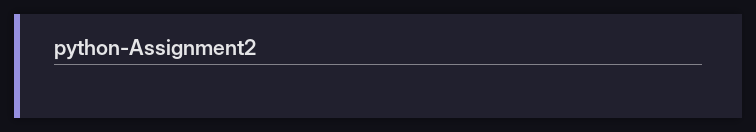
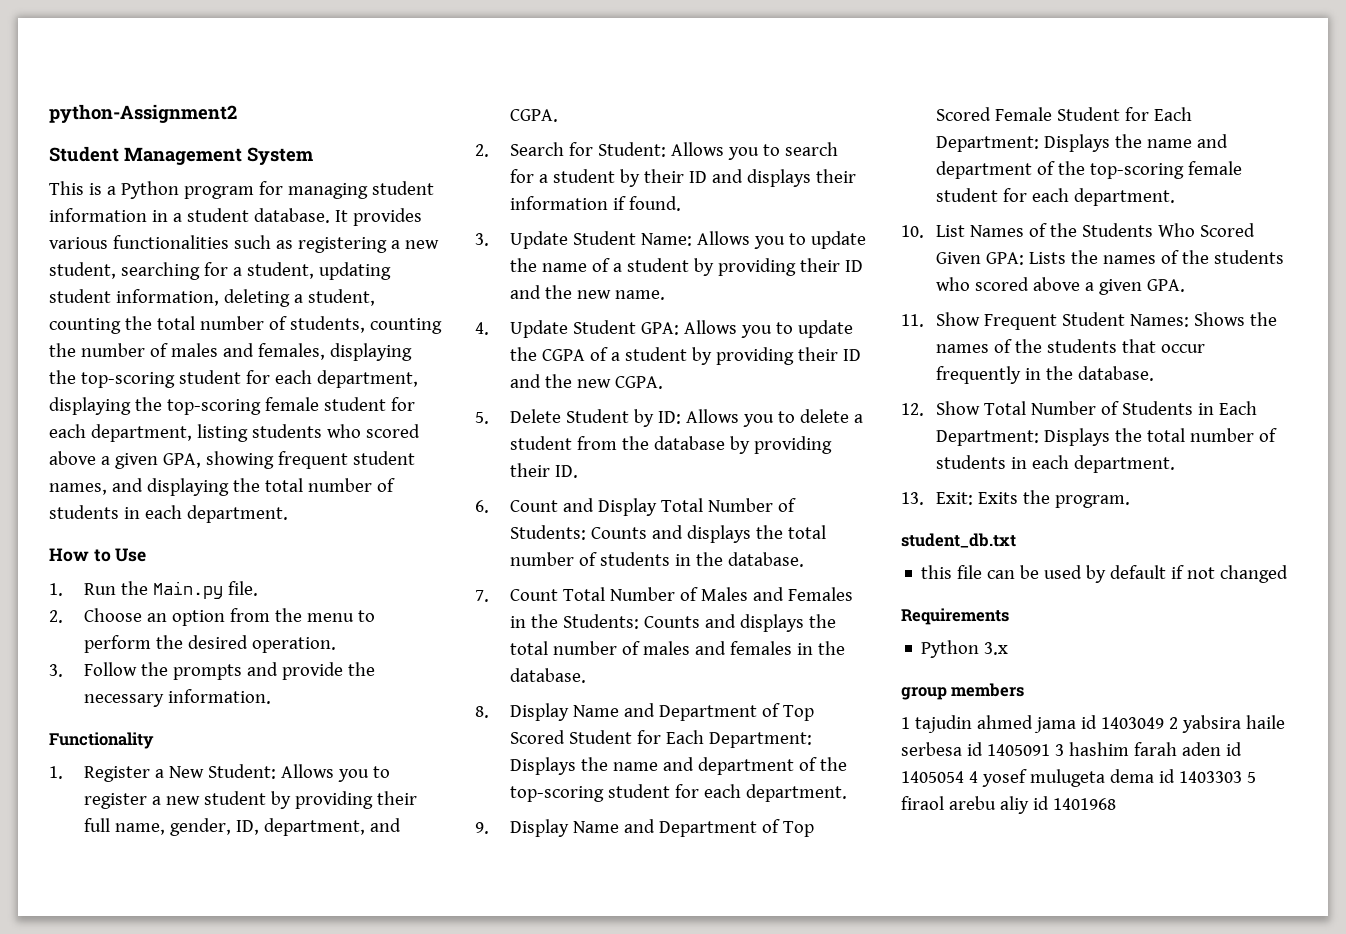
(256, 49) none -> [49,146,313,165] [49,181,434,199] [49,208,422,226] [49,235,439,253] [49,262,391,280] [49,289,375,307] [49,316,442,334] [49,343,412,361] [49,370,418,388] [49,397,415,415] [49,424,420,442] [49,451,415,469] [49,478,395,496] [49,505,288,523] [49,548,147,562] [49,581,259,599] [49,608,376,626] [84,635,337,653] [49,662,376,680] [84,689,272,707] [49,732,154,749] [49,764,391,782] [84,791,418,809] [84,818,402,836] [510,109,559,122] [475,142,839,160] [510,169,857,187] [510,196,682,211] [475,231,867,249] [510,258,864,276] [510,285,666,300] [475,320,854,338] [510,347,862,365] [510,374,664,389] [475,409,864,427] [510,436,833,454] [510,463,579,478] [475,498,797,516] [510,525,827,543] [510,552,805,567] [475,587,854,602] [510,614,837,632] [510,641,846,655] [510,668,587,683] [475,703,815,721] [510,730,813,748] [510,757,848,775] [510,784,848,802] [475,819,815,837] [936,107,1193,121] [936,134,1229,152] [936,161,1243,179] [936,188,1176,206] [901,223,1256,238] [936,250,1285,265] [936,277,1186,295] [901,312,1278,330] [936,339,1206,353] [936,366,1155,384] [901,401,1258,416] [936,428,1278,446] [936,455,1176,473] [901,490,1131,508] [901,533,1016,548] [921,565,1289,583] [901,608,1009,625] [921,640,1009,658] [901,683,1025,700] [901,715,1285,733] [901,742,1242,756] [901,769,1256,787] [901,796,1116,814] // Student Management System // This is a Python program for managing student information in a student database. It provides various functionalities such as registering a new student, searching for a student, updating student information, deleting a student, counting the total number of students, counting the number of males and females, displaying the top-scoring student for each department, displaying the top-scoring female student for each department, listing students who scored above a given GPA, showing frequent student names, and displaying the total number of students in each department. // How to Use // 1. Run the Main.py file. // 2. Choose an option from the menu to perform the desired operation. // 3. Follow the prompts and provide the necessary information. // Functionality // 1. Register a New Student: Allows you to register a new student by providing their full name, gender, ID, department, and CGPA. // 2. Search for Student: Allows you to search for a student by their ID and displays their information if found. // 3. Update Student Name: Allows you to update the name of a student by providing their ID and the new name. // 4. Update Student GPA: Allows you to update the CGPA of a student by providing their ID and the new CGPA. // 5. Delete Student by ID: Allows you to delete a student from the database by providing their ID. // 6. Count and Display Total Number of Students: Counts and displays the total number of students in the database. // 7. Count Total Number of Males and Females in the Students: Counts and displays the total number of males and females in the database. // 8. Display Name and Department of Top Scored Student for Each Department: Displays the name and department of the top-scoring student for each department. // 9. Display Name and Department of Top Scored Female Student for Each Department: Displays the name and department of the top-scoring female student for each department. // 10. List Names of the Students Who Scored Given GPA: Lists the names of the students who scored above a given GPA. // 11. Show Frequent Student Names: Shows the names of the students that occur frequently in the database. // 12. Show Total Number of Students in Each Department: Displays the total number of students in each department. // 13. Exit: Exits the program. // student_db.txt // this file can be used by default if not changed // Requirements // Python 3.x // group members // 1 tajudin ahmed jama id 1403049 2 yabsira haile serbesa id 1405091 3 hashim farah aden id 1405054 4 yosef mulugeta dema id 1403303 5 firaol arebu aliy id 1401968

